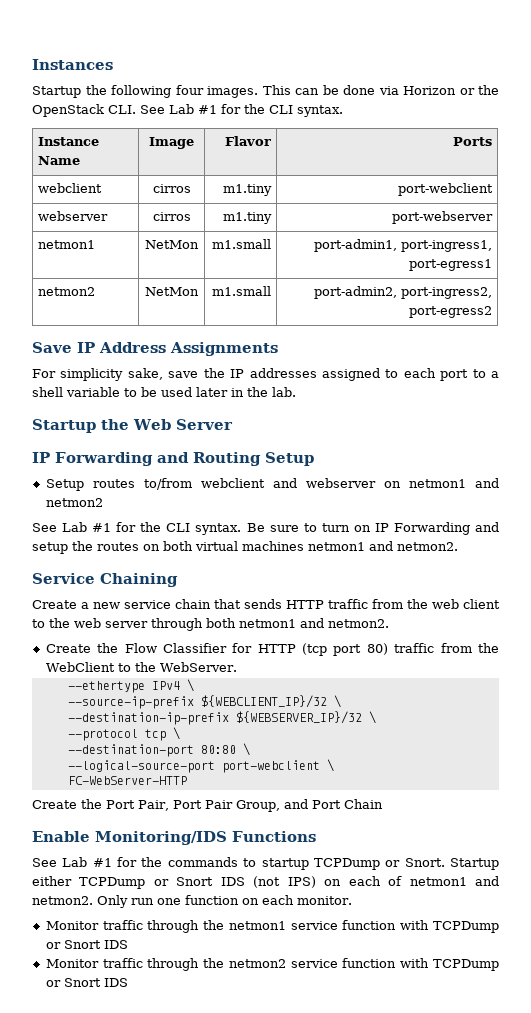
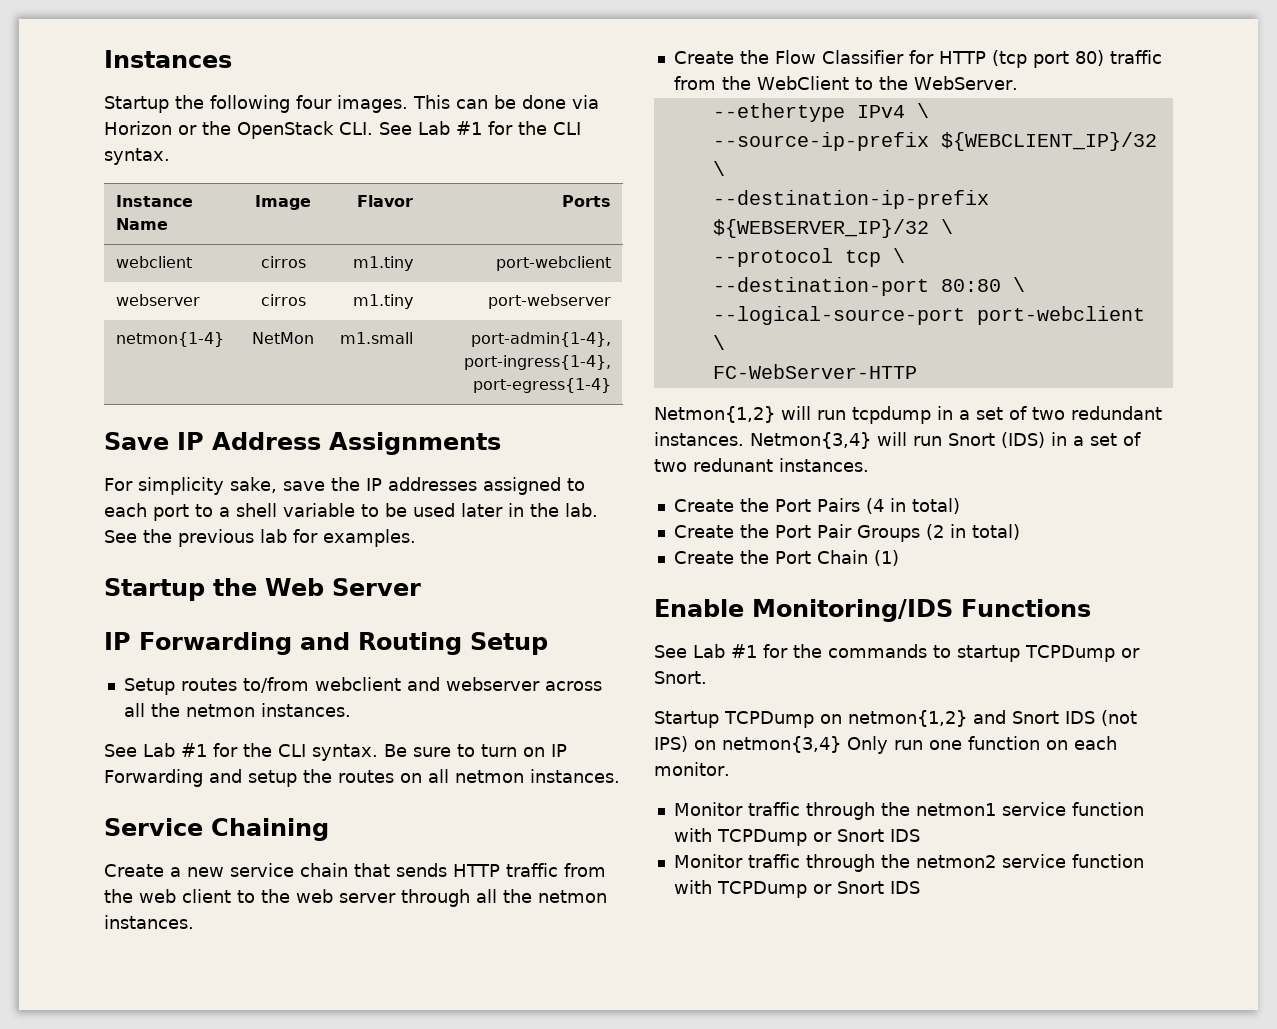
[37,240,95,249] [145,240,199,249] [212,239,272,249] [314,239,493,252] [409,259,493,271] [37,287,95,296] [145,287,199,296] [212,286,272,296] [314,286,493,299] [409,306,493,318] netmon1 | NetMon | m1.small | port-admin1, port-ingress1, port-egress1 // netmon2 | NetMon | m1.small | port-admin2, port-ingress2, port-egress2 -> [116,332,225,347] [252,332,314,344] [339,332,413,344] [470,332,611,347] [463,355,611,370] [472,378,611,393] netmon{1-4} | NetMon | m1.small | port-admin{1-4}, port-ingress{1-4}, port-egress{1-4}
(296, 392) none -> [104,529,416,547] See the previous lab for examples.
[383,478,499,488] [45,498,103,507] on netmon1 and netmon2 -> [544,681,602,691] [123,703,351,717] across all the netmon instances.
[163,541,458,551] both virtual machines netmon1 and netmon2. -> [428,769,620,783] all netmon instances.
[206,618,389,628] both netmon1 and netmon2. -> [476,889,607,903] [104,915,194,929] all the netmon instances.
[32,799,308,812] Create the Port Pair, Port Pair Group, and -> [654,406,1162,424] [654,432,1141,449] [654,458,869,472] [673,498,960,514] [673,524,1020,542] [673,550,769,564] Netmon{1,2} will run tcpdump in a set of two redundant instances. Netmon{3,4} will run Snort (IDS) in a set of two redunant instances. // Create the Port Pairs (4 in total) // Create the Port Pair Groups (2 in total) // Create the
(383, 804) none -> [873,550,899,566] (1)
[450,858,500,870] [32,876,169,889] Startup either TCPDump or -> [654,710,1006,728] // Startup TCPDump on netmon{1,2} and
[348,876,499,886] [32,896,93,905] each of netmon1 and netmon2. -> [722,736,841,753] netmon{3,4}

